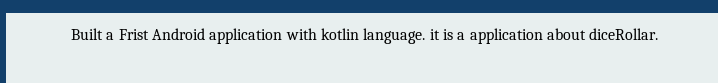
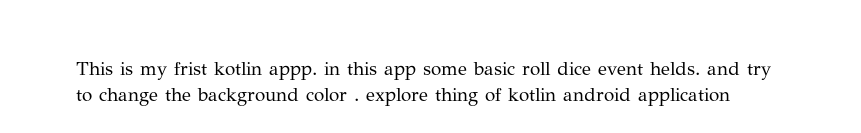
[71,28,659,44] Built a Frist Android application with kotlin language. it is a application about diceRollar. -> [76,62,771,80] [76,88,730,106] This is my frist kotlin appp. in this app some basic roll dice event helds. and try to change the background color . explore thing of kotlin android application

